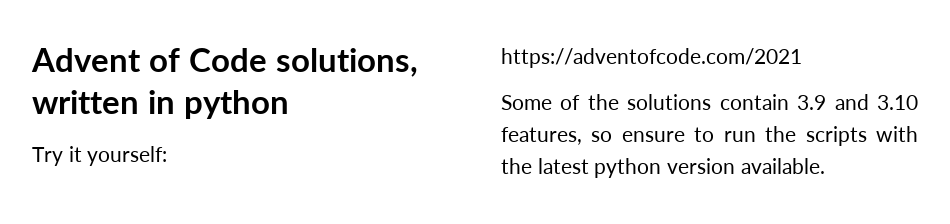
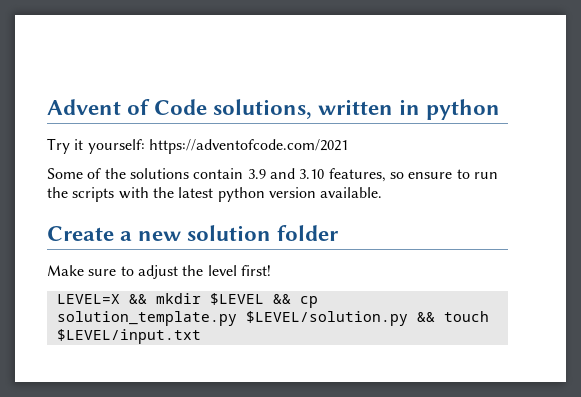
(825, 166) none -> [47,225,340,241] [47,265,271,279] [56,293,318,308] [56,311,489,326] [56,329,201,344] // Create a new solution folder // Make sure to adjust the level first! // LEVEL=X && mkdir $LEVEL && cp solution_template.py $LEVEL/solution.py && touch $LEVEL/input.txt

